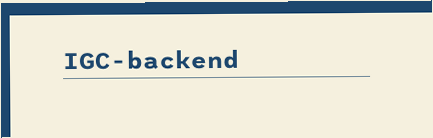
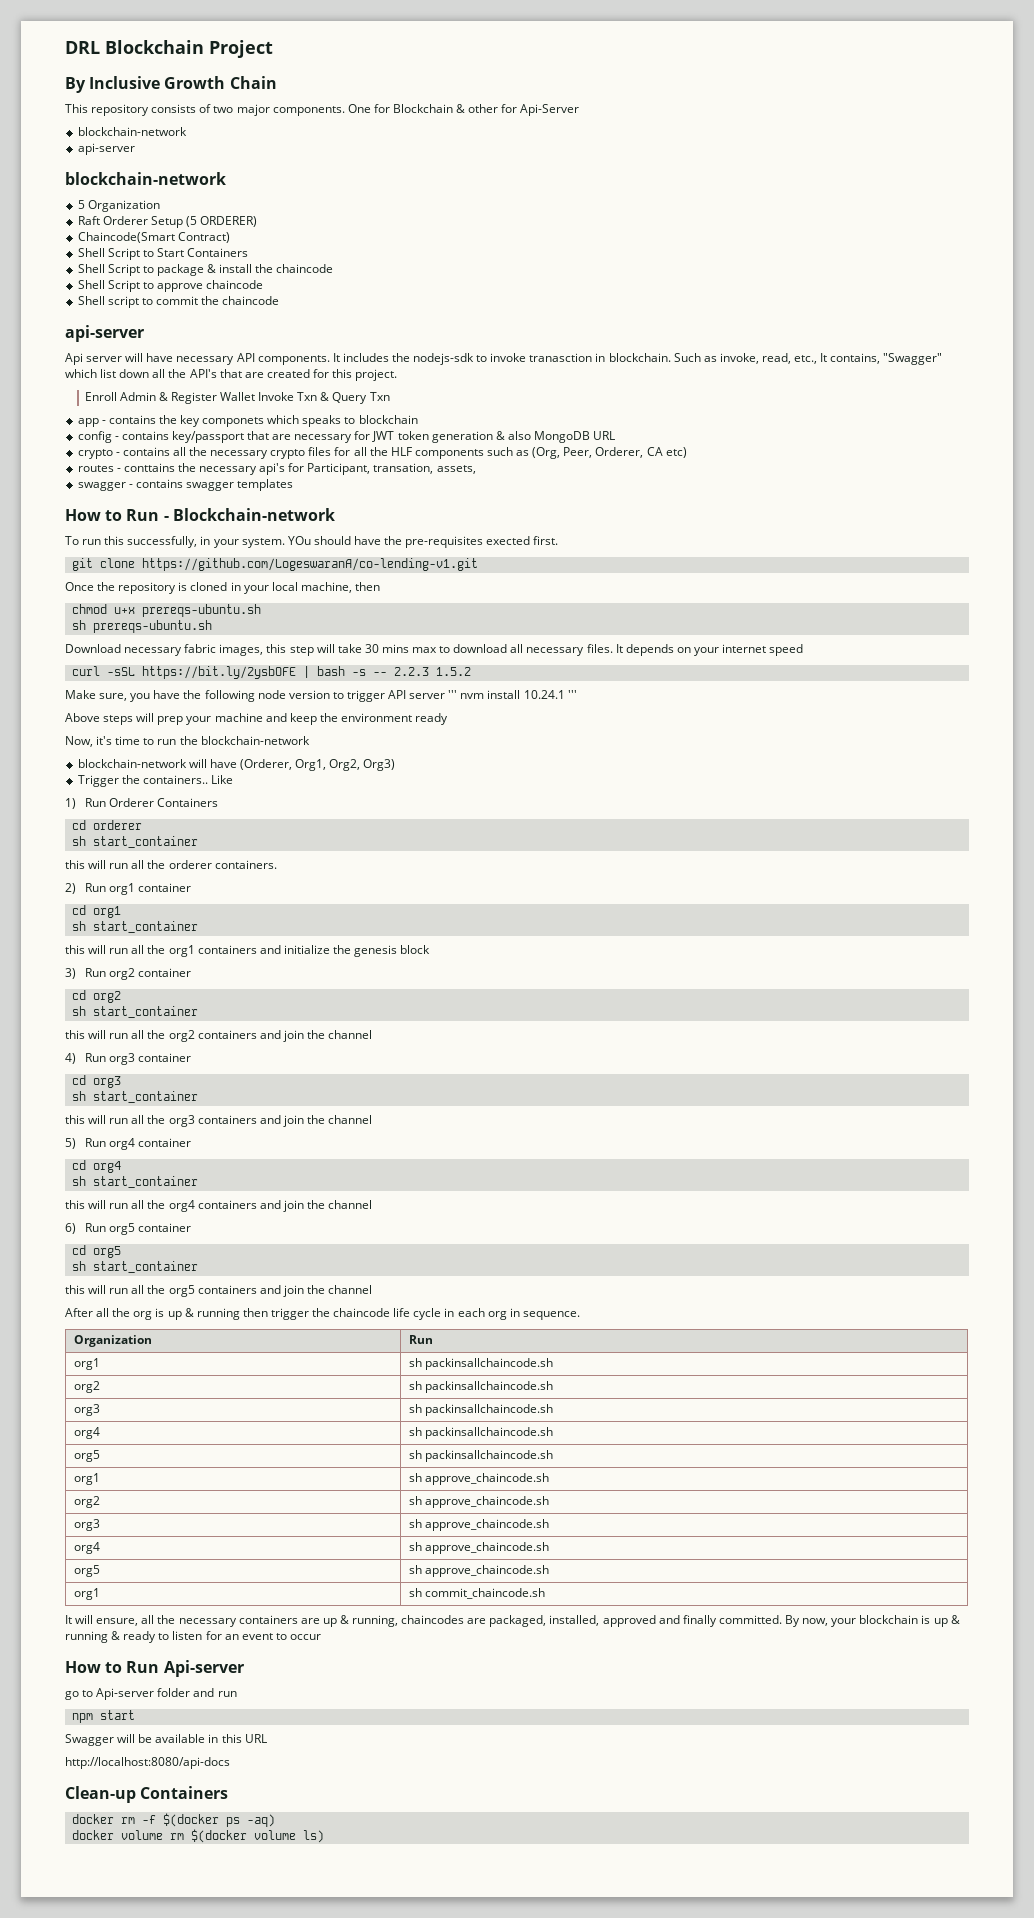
[62,49,239,71] IGC-backend -> [65,40,273,58] [65,76,277,93] [65,104,580,116] [77,127,187,136] [77,143,135,155] [65,172,226,185] [77,200,160,212] [77,216,258,228] [77,232,230,243] [77,248,249,260] [77,264,334,276] [77,280,264,292] [77,296,280,308] [65,325,144,342] [65,353,943,365] [65,369,398,381] [84,392,390,404] [77,415,418,427] [77,431,616,443] [77,447,687,459] [77,463,476,475] [77,479,294,491] [65,508,335,521] [65,536,559,548] [71,558,478,571] [65,582,380,594] [71,604,261,617] [71,620,212,633] [65,644,804,656] [71,666,471,679] [65,690,577,702] [65,713,449,725] [65,736,310,747] [77,759,396,771] [77,775,233,787] [65,798,218,809] [71,820,142,830] [71,836,198,848] [65,860,277,869] [65,883,191,895] [71,905,121,918] [71,921,198,933] [65,945,431,957] [65,968,191,980] [71,990,121,1003] [71,1006,198,1018] [65,1030,373,1042] [65,1053,191,1065] [71,1075,121,1088] [71,1091,198,1103] [65,1115,373,1127] [65,1138,191,1150] [71,1160,121,1173] [71,1176,198,1188] [65,1200,373,1212] [65,1223,191,1235] [71,1245,121,1258] [71,1261,198,1273] [65,1285,373,1297] [65,1308,580,1320] [73,1335,152,1347] [408,1335,433,1344] [73,1358,100,1370] [408,1358,554,1370] [73,1381,100,1393] [408,1381,554,1393] [73,1404,100,1416] [408,1404,554,1416] [73,1427,100,1439] [408,1427,554,1439] [73,1450,100,1462] [408,1450,554,1462] [73,1473,100,1485] [408,1473,550,1485] [73,1496,100,1508] [408,1496,550,1508] [73,1519,100,1531] [408,1519,550,1531] [73,1542,100,1554] [408,1542,550,1554] [73,1565,100,1577] [408,1565,550,1577] [73,1588,100,1600] [408,1588,546,1599] [65,1615,960,1627] [65,1631,321,1643] [65,1660,244,1677] [65,1688,237,1700] [71,1710,135,1723] [65,1734,267,1746] [65,1757,230,1769] [65,1786,229,1803] [71,1813,275,1827] [71,1829,324,1843] DRL Blockchain Project // By Inclusive Growth Chain // This repository consists of two major components. One for Blockchain & other for Api-Server // blockchain-network // api-server // blockchain-network // 5 Organization // Raft Orderer Setup (5 ORDERER) // Chaincode(Smart Contract) // Shell Script to Start Containers // Shell Script to package & install the chaincode // Shell Script to approve chaincode // Shell script to commit the chaincode // api-server // Api server will have necessary API components. It includes the nodejs-sdk to invoke tranasction in blockchain. Such as invoke, read, etc., It contains, "Swagger" which list down all the API's that are created for this project. // Enroll Admin & Register Wallet Invoke Txn & Query Txn // app - contains the key componets which speaks to blockchain // config - contains key/passport that are necessary for JWT token generation & also MongoDB URL // crypto - contains all the necessary crypto files for all the HLF components such as (Org, Peer, Orderer, CA etc) // routes - conttains the necessary api's for Participant, transation, assets, // swagger - contains swagger templates // How to Run - Blockchain-network // To run this successfully, in your system. YOu should have the pre-requisites exected first. // git clone https://github.com/LogeswaranA/co-lending-v1.git // Once the repository is cloned in your local machine, then // chmod u+x prereqs-ubuntu.sh // sh prereqs-ubuntu.sh // Download necessary fabric images, this step will take 30 mins max to download all necessary files. It depends on your internet speed // curl -sSL https://bit.ly/2ysbOFE | bash -s -- 2.2.3 1.5.2 // Make sure, you have the following node version to trigger API server ''' nvm install 10.24.1 ''' // Above steps will prep your machine and keep the environment ready // Now, it's time to run the blockchain-network // blockchain-network will have (Orderer, Org1, Org2, Org3) // Trigger the containers.. Like // 1) Run Orderer Containers // cd orderer // sh start_container // this will run all the orderer containers. // 2) Run org1 container // cd org1 // sh start_container // this will run all the org1 containers and initialize the genesis block // 3) Run org2 container // cd org2 // sh start_container // this will run all the org2 containers and join the channel // 4) Run org3 container // cd org3 // sh start_container // this will run all the org3 containers and join the channel // 5) Run org4 container // cd org4 // sh start_container // this will run all the org4 containers and join the channel // 6) Run org5 container // cd org5 // sh start_container // this will run all the org5 containers and join the channel // After all the org is up & running then trigger the chaincode life cycle in each org in sequence. // Organization | Run // org1 | sh packinsallchaincode.sh // org2 | sh packinsallchaincode.sh // org3 | sh packinsallchaincode.sh // org4 | sh packinsallchaincode.sh // org5 | sh packinsallchaincode.sh // org1 | sh approve_chaincode.sh // org2 | sh approve_chaincode.sh // org3 | sh approve_chaincode.sh // org4 | sh approve_chaincode.sh // org5 | sh approve_chaincode.sh // org1 | sh commit_chaincode.sh // It will ensure, all the necessary containers are up & running, chaincodes are packaged, installed, approved and finally committed. By now, your blockchain is up & running & ready to listen for an event to occur // How to Run Api-server // go to Api-server folder and run // npm start // Swagger will be available in this URL // http://localhost:8080/api-docs // Clean-up Containers // docker rm -f $(docker ps -aq) // docker volume rm $(docker volume ls)

